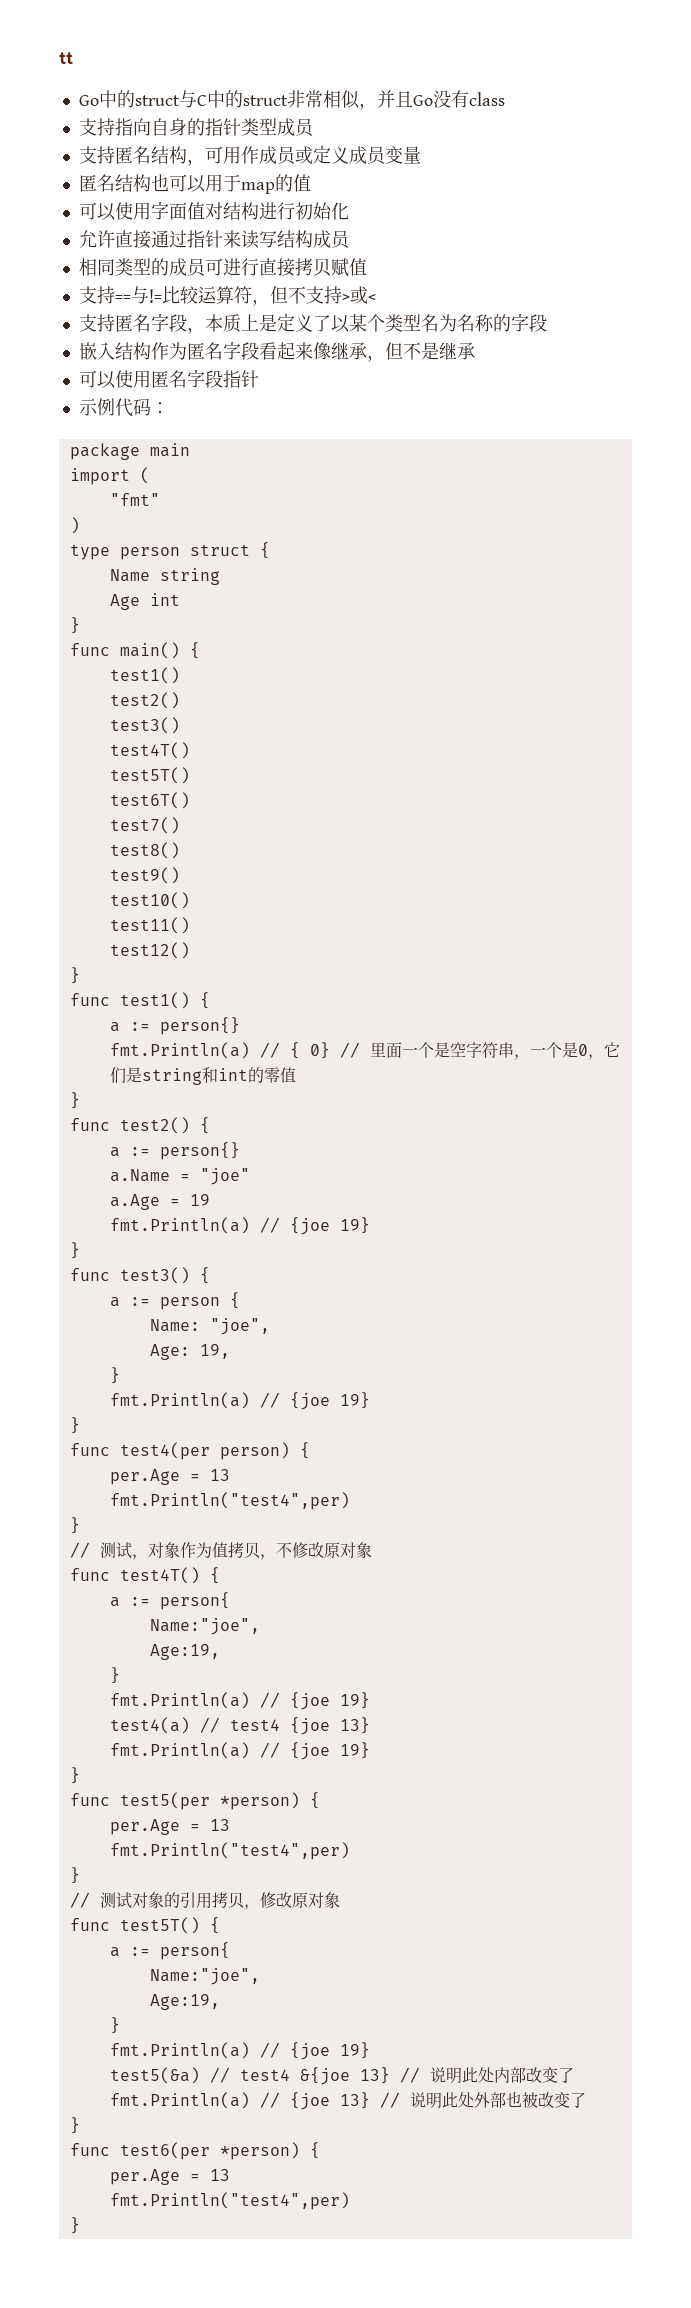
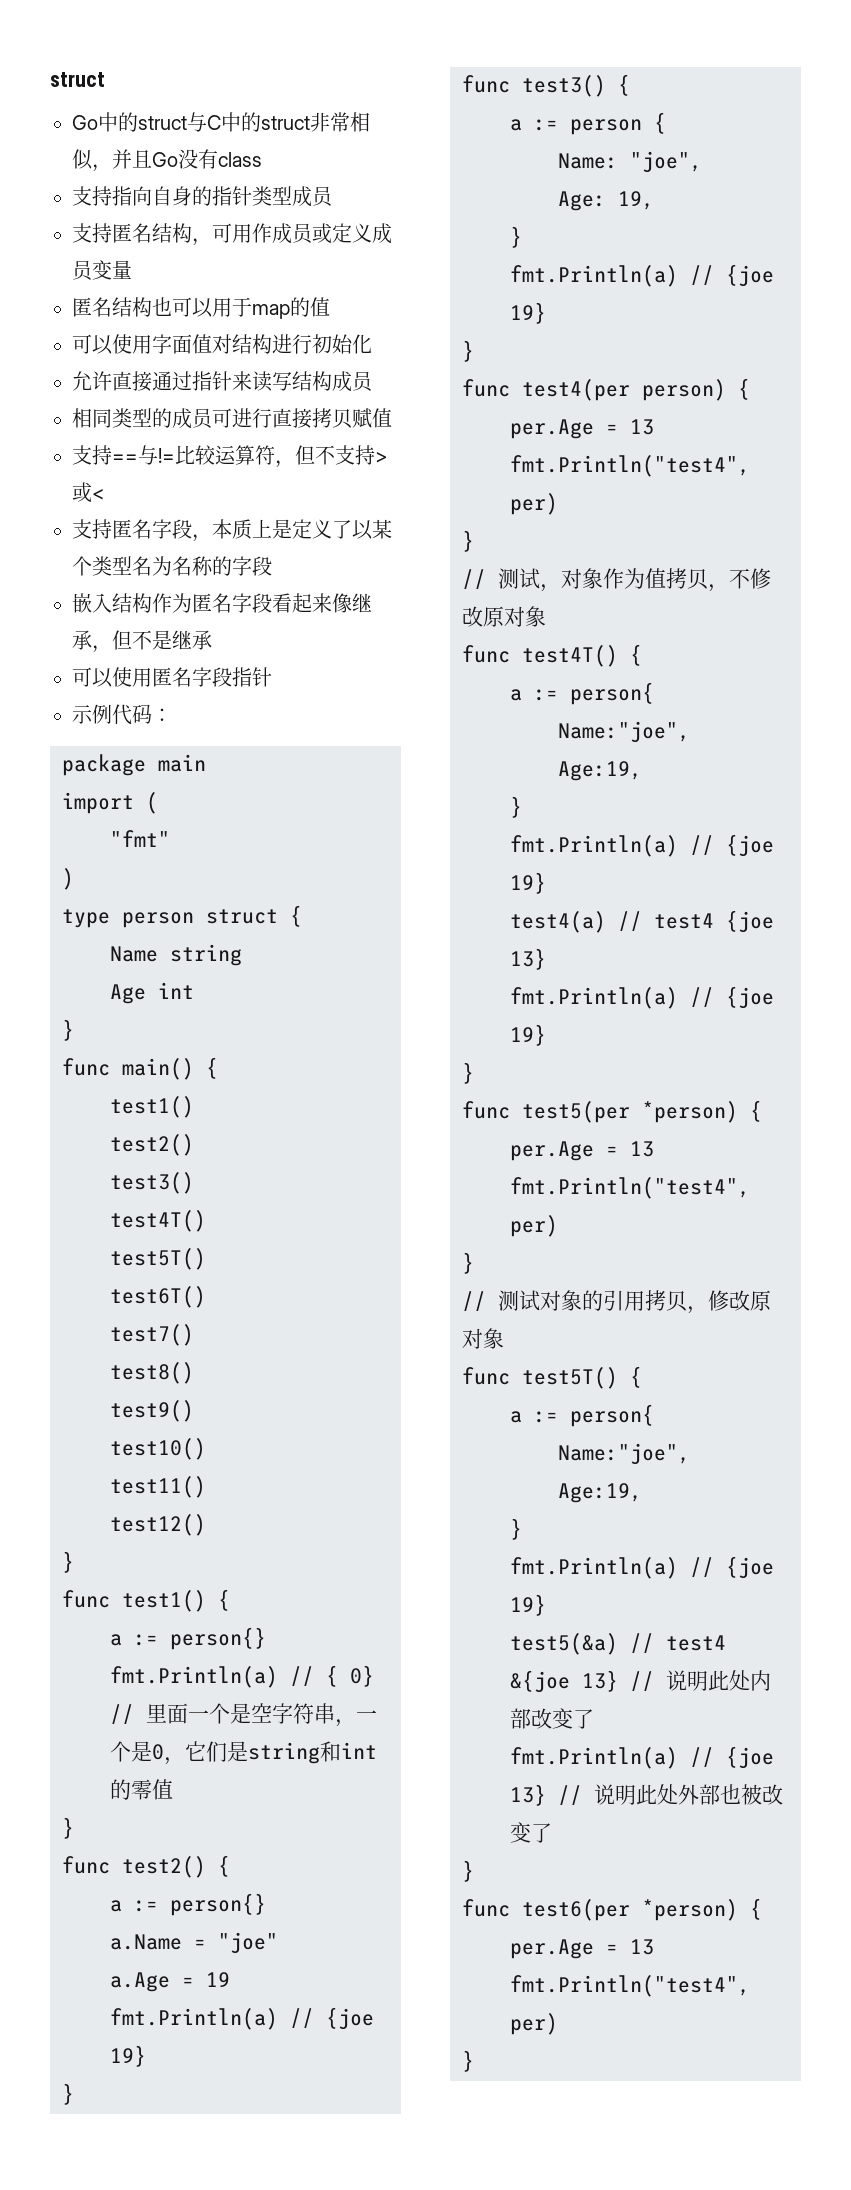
[59,52,73,64] tt -> [50,72,105,87] struct

